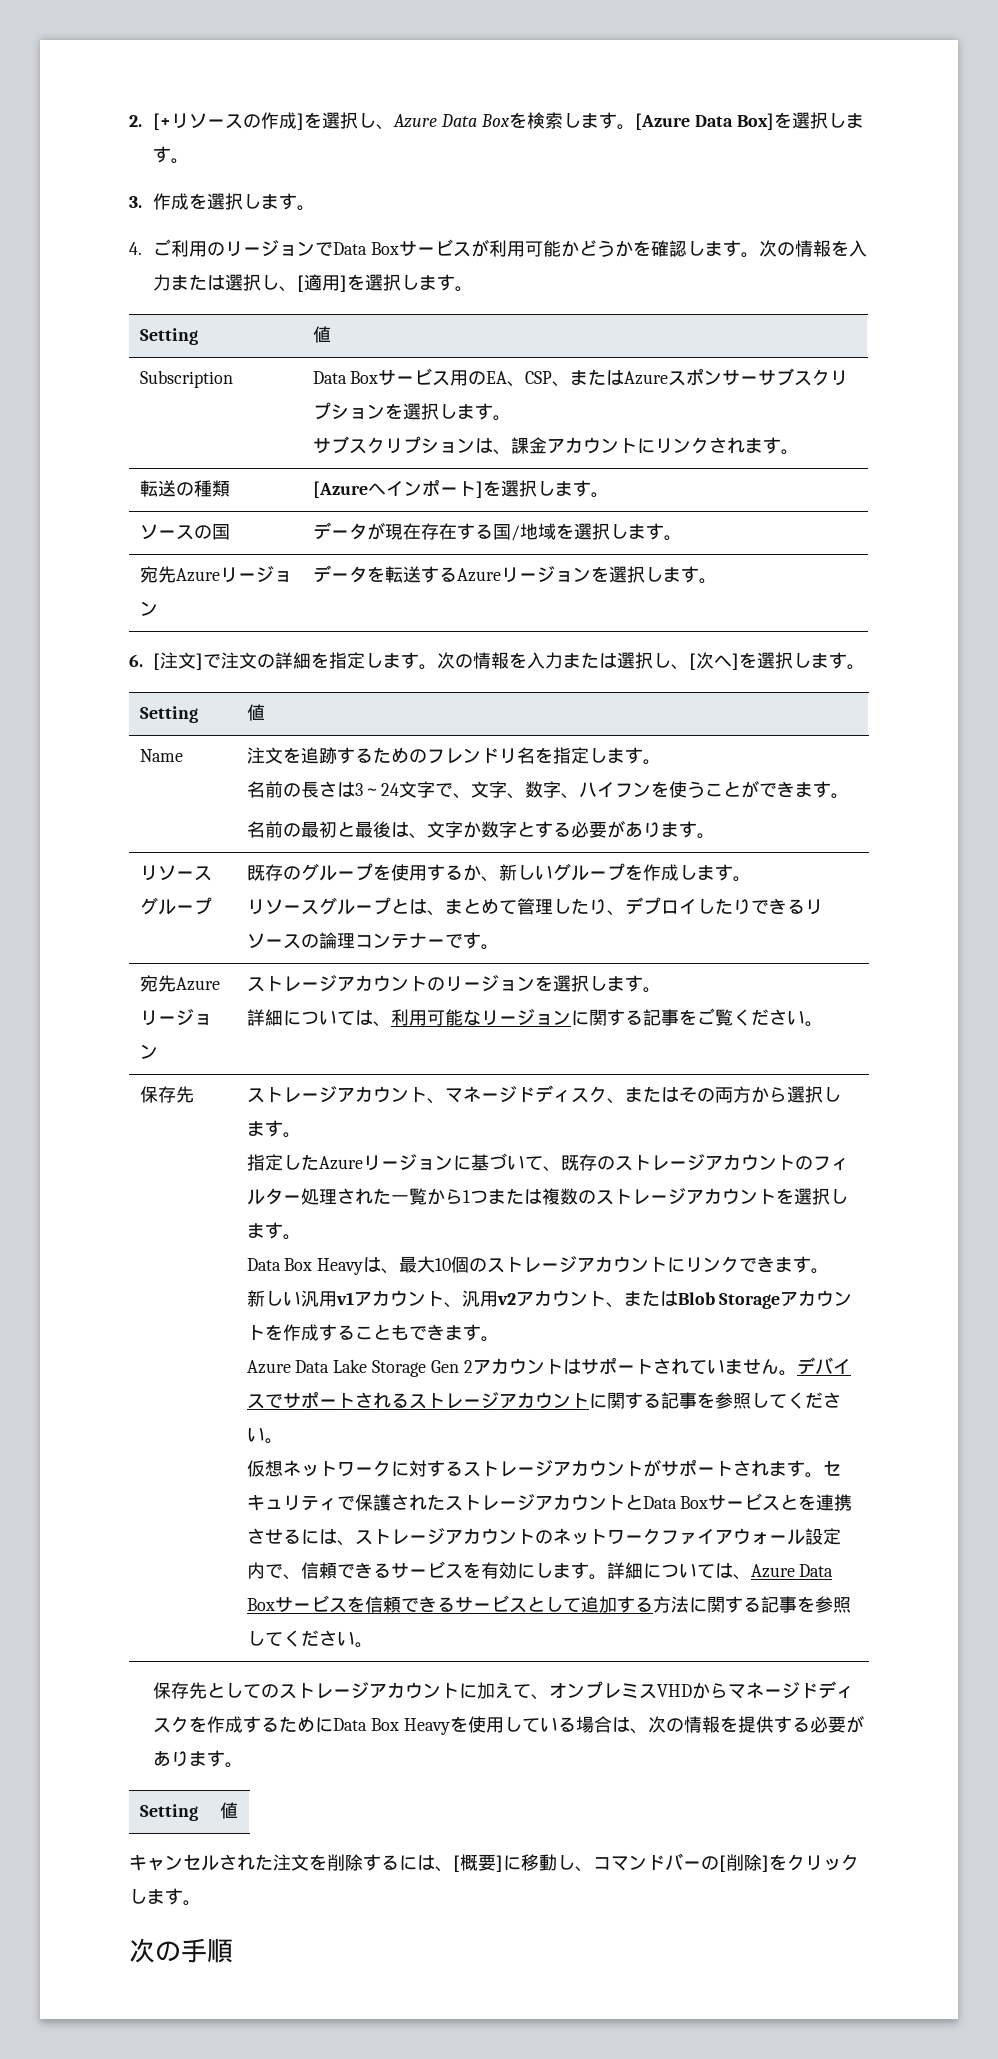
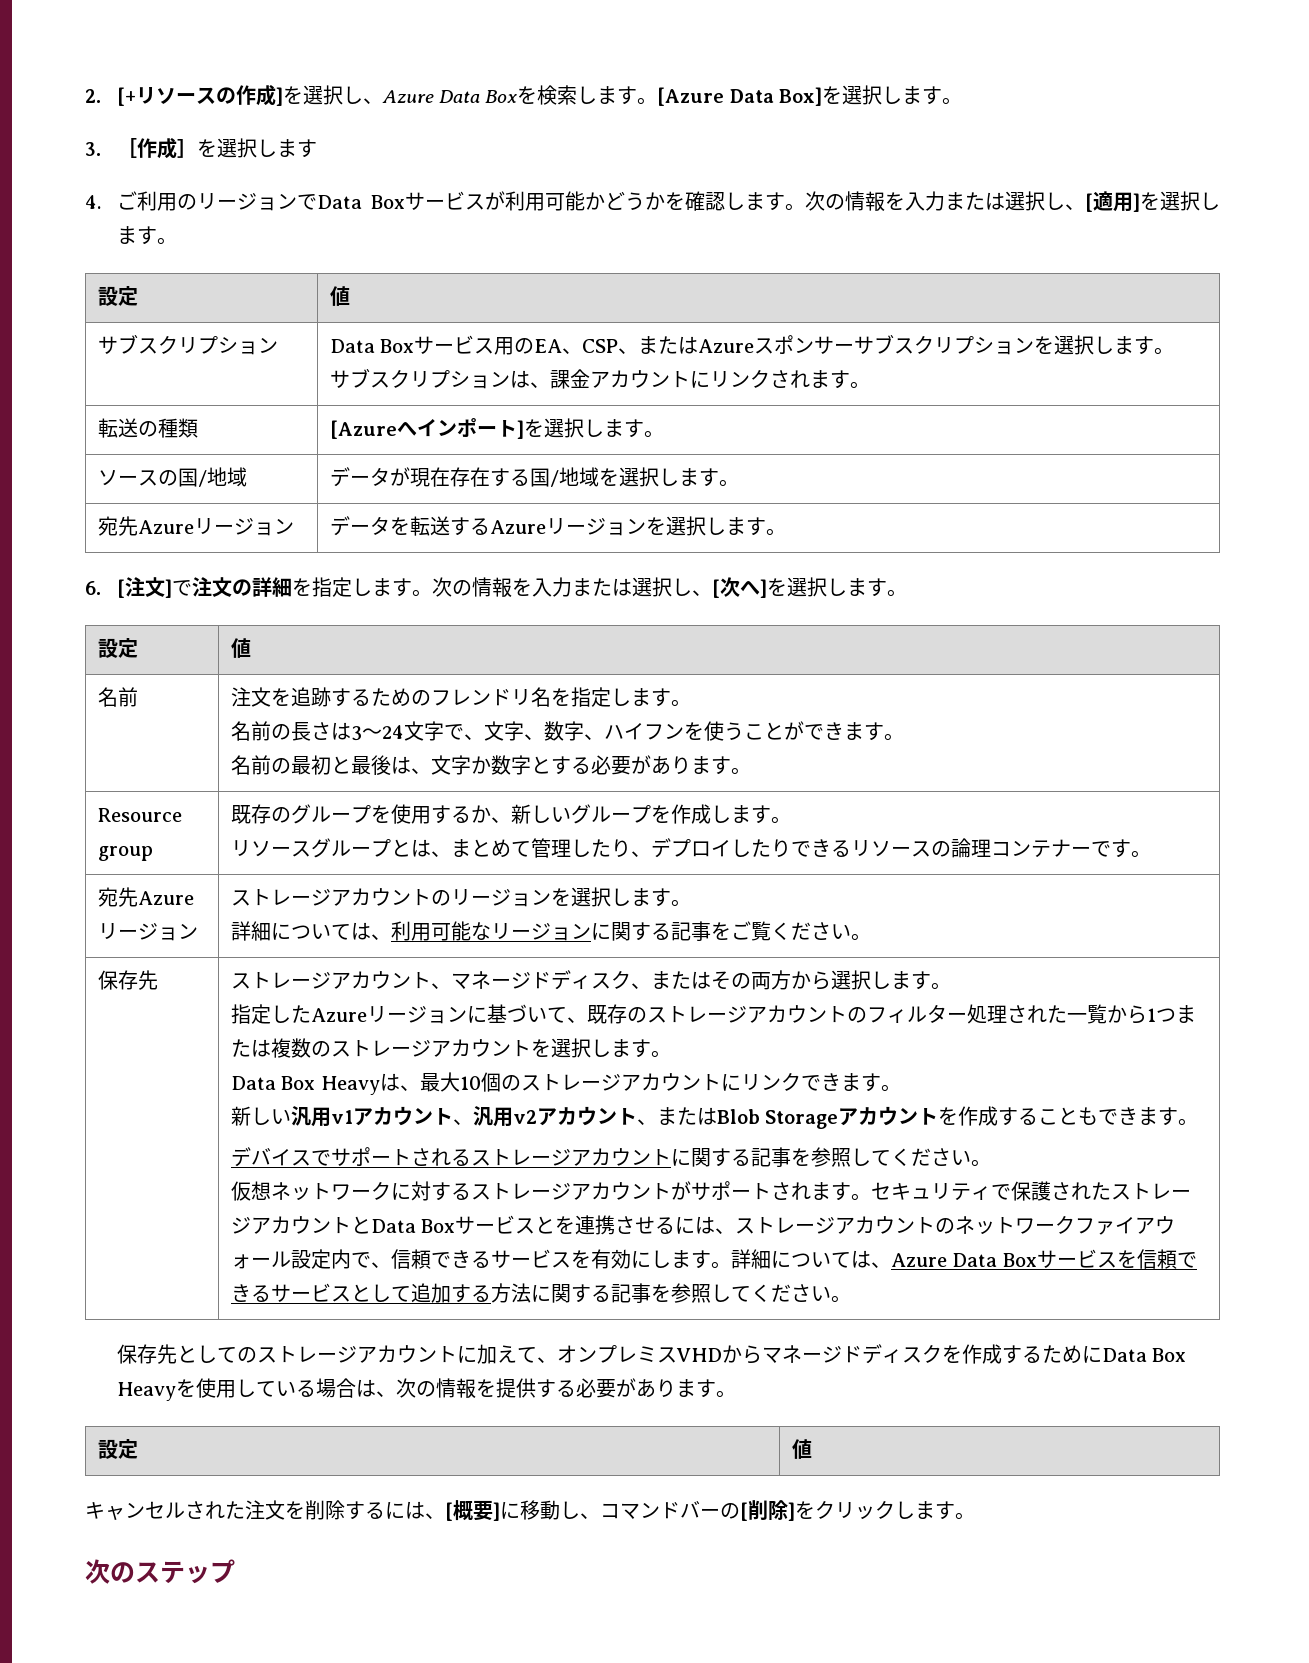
[153,193,316,211] 作成を選択します。 -> [116,137,317,159] ［作成］を選択します
[139,328,198,345] [312,326,331,343] [139,370,233,388] Setting | 値 // Subscription -> [97,286,138,306] [329,286,350,306] [97,334,278,355] 設定 | 値 // サブスクリプション
(230, 532) none -> [197,467,247,487] /地域
[139,706,198,723] [246,704,265,721] [139,749,183,762] Setting | 値 // Name -> [97,638,138,658] [230,638,251,658] [97,687,138,707] 設定 | 値 // 名前
[139,865,212,881] [139,897,212,915] リソースグループ -> [97,808,182,822] [97,846,153,861] Resource group
[246,1357,797,1377] Azure Data Lake Storage Gen 2アカウントはサポートされていません。 -> (1199, 1122) none
[139,1804,198,1821] Setting -> [97,1439,138,1459] 設定
[181,1938,233,1963] 手順 -> [135,1559,235,1584] ステップ

